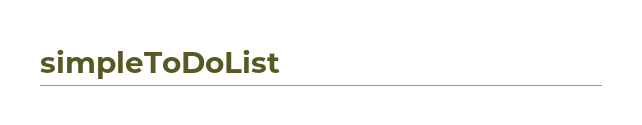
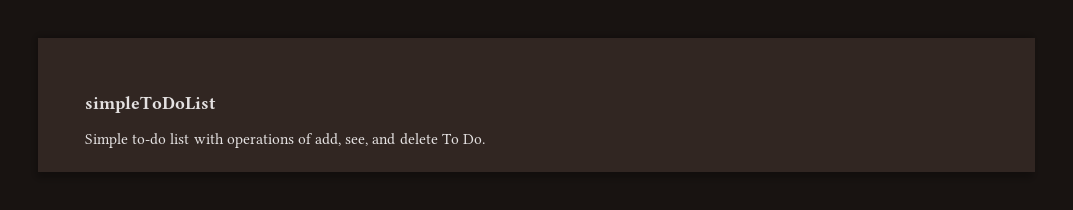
(280, 64) none -> [85,133,486,148] // Simple to-do list with operations of add, see, and delete To Do.

